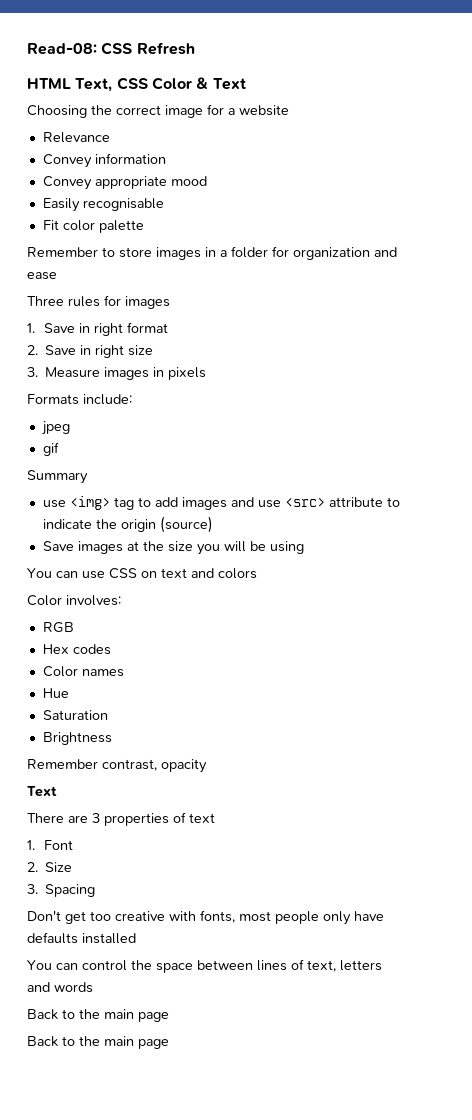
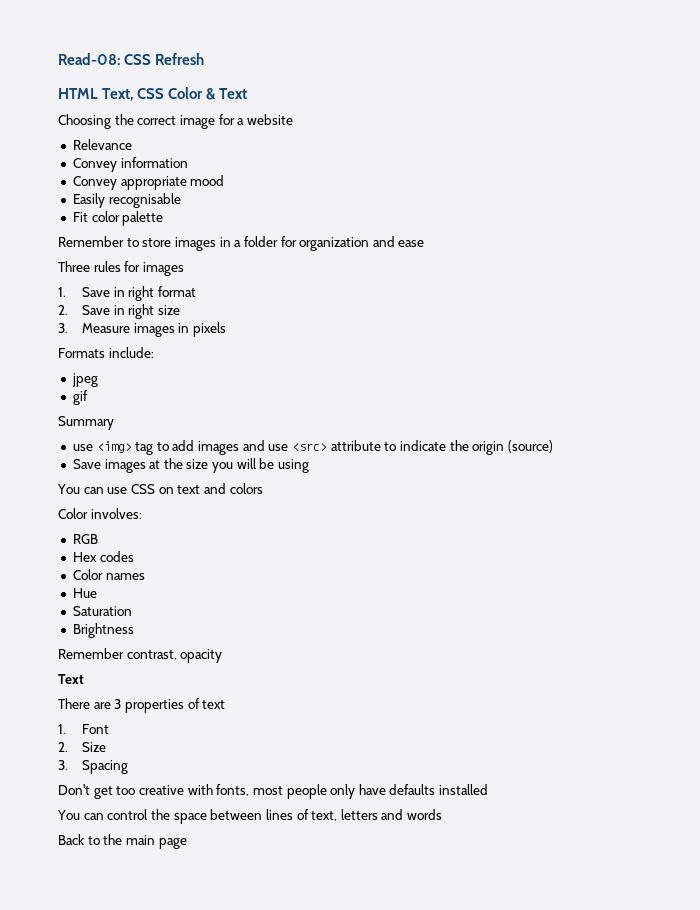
[27,1036,169,1049] // Back to the main page -> (187, 843) none

